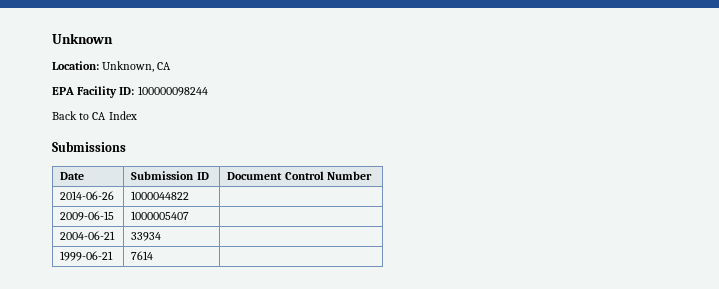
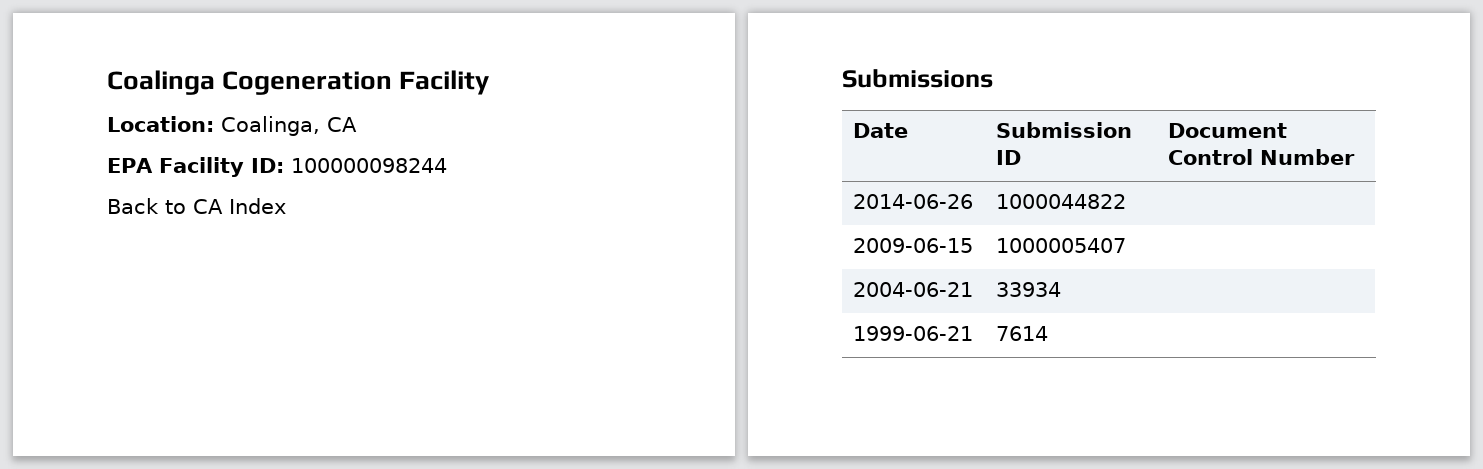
[52,33,113,44] Unknown -> [107,70,490,95] Coalinga Cogeneration Facility
[102,61,155,72] Unknown, -> [221,116,320,136] Coalinga,

